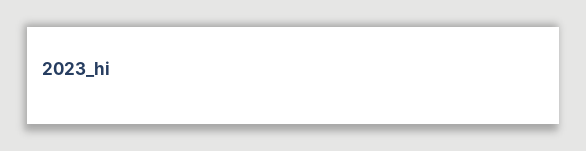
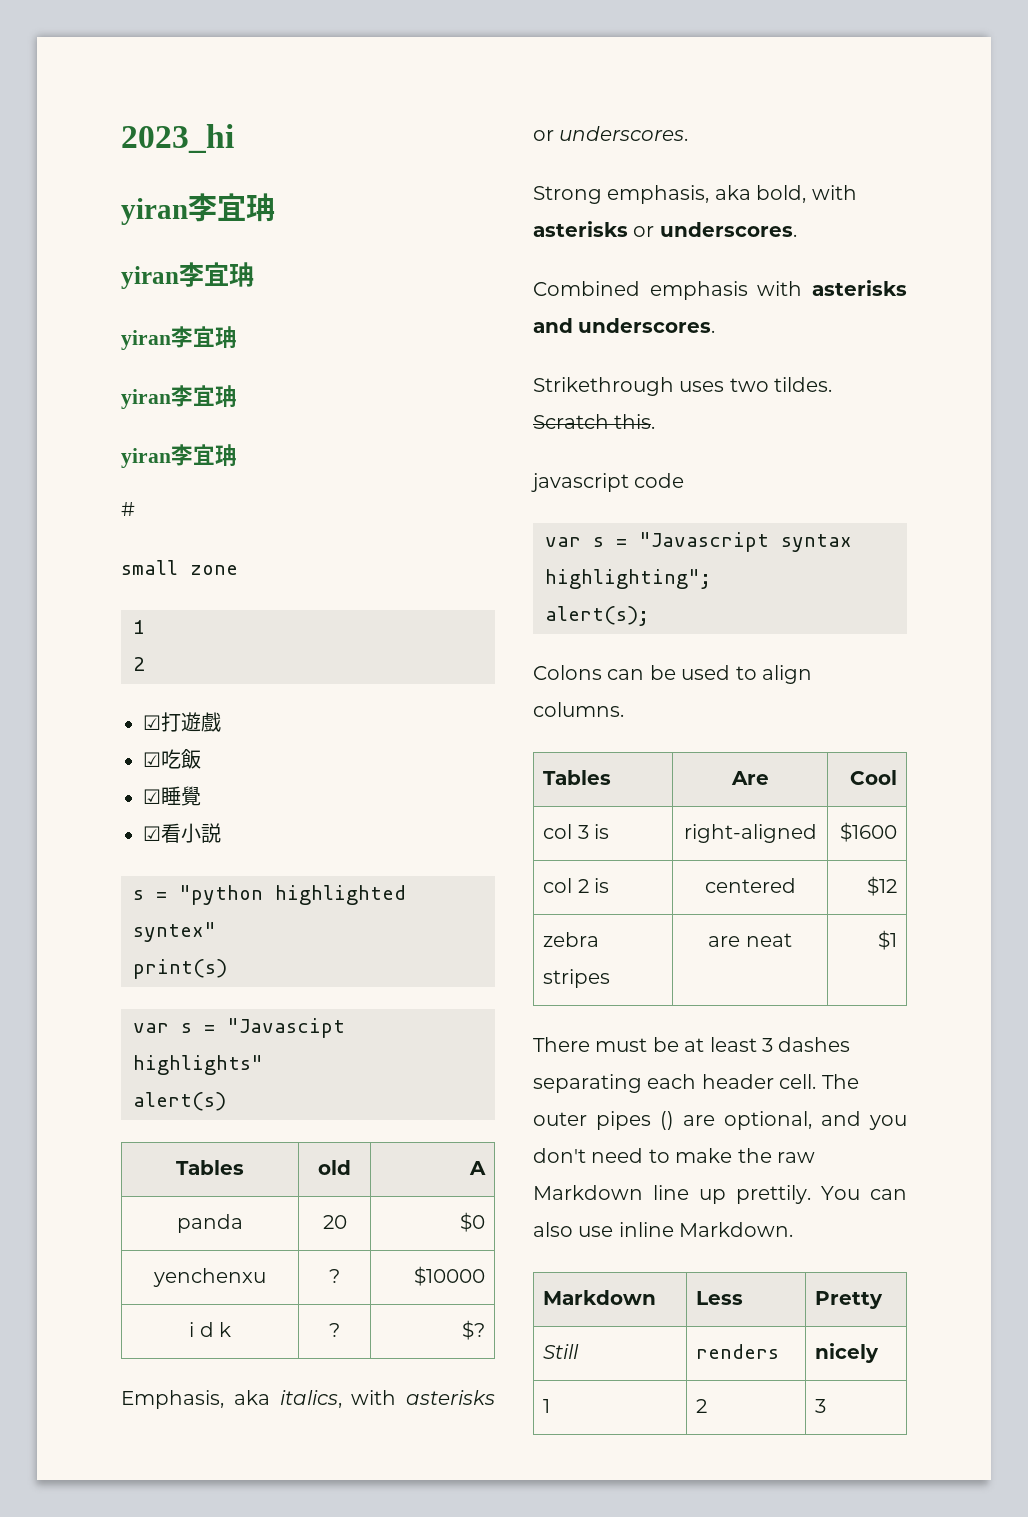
(110, 69) none -> [121,193,275,225] [121,262,254,289] [121,326,237,350] [121,385,237,409] [121,444,237,468] [121,502,135,516] [121,560,238,575] [133,620,145,634] [133,657,145,671] [143,712,221,732] [143,749,201,769] [143,786,201,806] [143,823,221,843] [133,885,406,905] [133,922,216,942] [133,959,227,979] [133,1018,345,1038] [133,1055,263,1075] [133,1092,226,1111] [176,1160,244,1175] [318,1160,351,1175] [468,1161,486,1175] [177,1214,243,1233] [322,1215,347,1229] [459,1212,485,1232] [153,1268,266,1287] [329,1269,340,1283] [413,1266,485,1286] [189,1322,231,1337] [329,1323,340,1337] [461,1320,485,1340] [121,1390,495,1409] [533,126,689,141] [533,185,857,204] [533,221,797,237] [533,280,907,300] [533,318,716,333] [533,377,833,396] [533,414,656,429] [531,473,685,492] [545,532,852,552] [545,569,711,589] [545,606,649,626] [533,665,812,684] [533,702,624,717] [543,770,612,785] [730,771,769,785] [849,770,897,785] [543,824,610,839] [683,824,817,843] [839,822,897,842] [543,878,610,893] [704,878,796,893] [866,876,897,896] [543,932,600,947] [543,969,611,988] [708,933,792,947] [877,930,897,950] [533,1037,851,1052] [533,1074,859,1093] [533,1111,907,1130] [533,1148,815,1163] [533,1185,907,1204] [533,1222,794,1237] [543,1290,657,1305] [696,1291,744,1305] [815,1291,884,1309] [543,1344,580,1359] [696,1344,780,1359] [815,1343,880,1363] [543,1399,551,1413] [696,1399,708,1413] [815,1399,827,1413] // yiran李宜珃 // yiran李宜珃 // yiran李宜珃 // yiran李宜珃 // yiran李宜珃 // # // small zone // 1 // 2 // ☑打遊戲 // ☑吃飯 // ☑睡覺 // ☑看小説 // s = "python highlighted syntex" // print(s) // var s = "Javascipt highlights" // alert(s) // Tables | old | A // panda | 20 | $0 // yenchenxu | ? | $10000 // i d k | ? | $? // Emphasis, aka italics, with asterisks or underscores. // Strong emphasis, aka bold, with asterisks or underscores. // Combined emphasis with asterisks and underscores. // Strikethrough uses two tildes. Scratch this. // javascript code // var s = "Javascript syntax highlighting"; // alert(s); // Colons can be used to align columns. // Tables | Are | Cool // col 3 is | right-aligned | $1600 // col 2 is | centered | $12 // zebra stripes | are neat | $1 // There must be at least 3 dashes separating each header cell. The outer pipes () are optional, and you don't need to make the raw Markdown line up prettily. You can also use inline Markdown. // Markdown | Less | Pretty // Still | renders | nicely // 1 | 2 | 3

